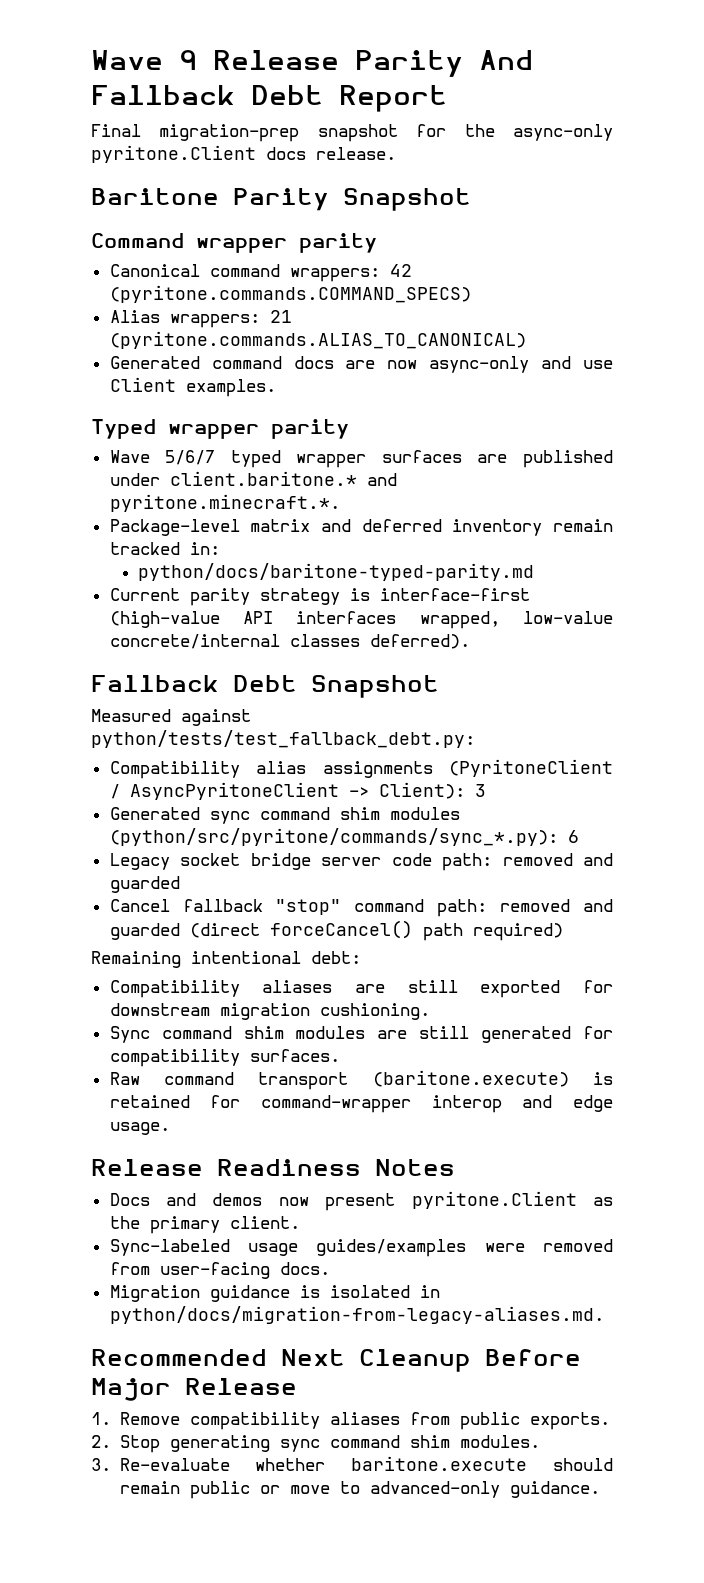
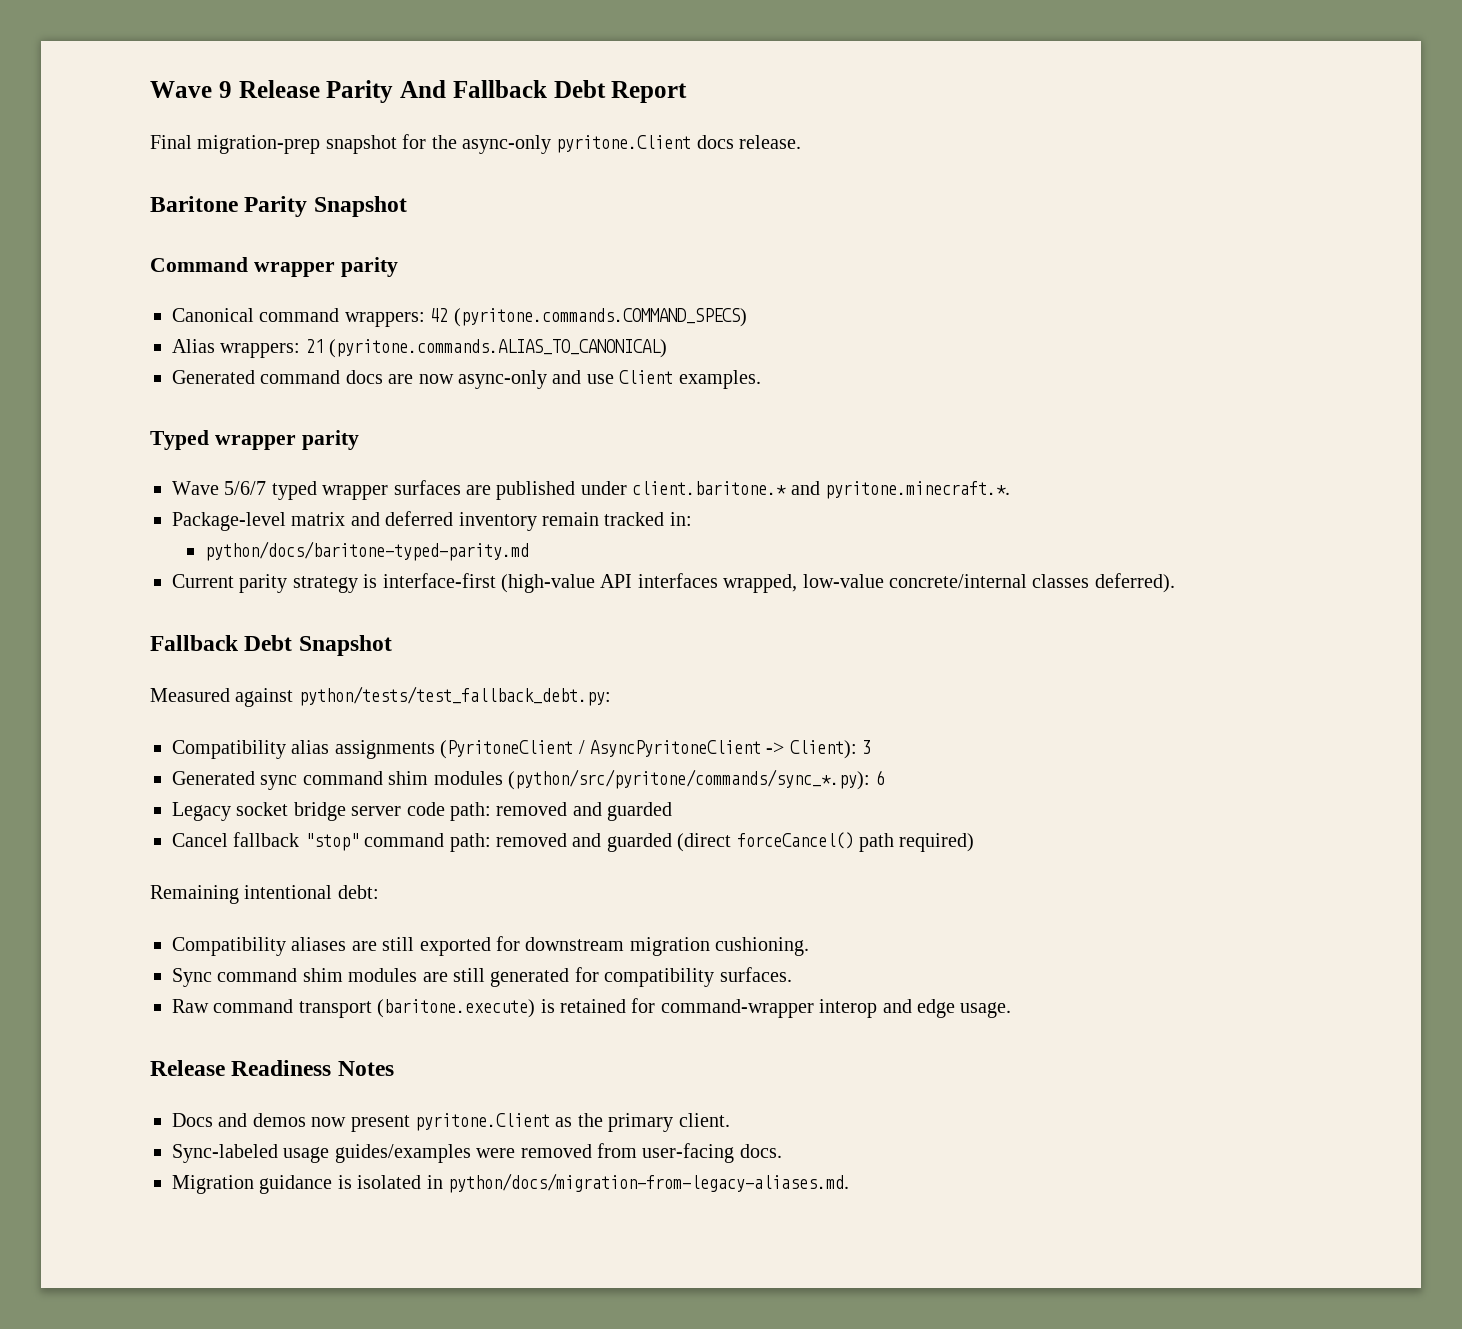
[91,1349,581,1372] [91,1378,297,1401] [91,1412,610,1430] [91,1435,540,1453] [91,1456,613,1471] [119,1481,600,1499] // Recommended Next Cleanup Before Major Release // 1. Remove compatibility aliases from public exports. // 2. Stop generating sync command shim modules. // 3. Re-evaluate whether baritone.execute should remain public or move to advanced-only guidance. -> (849, 1183) none

